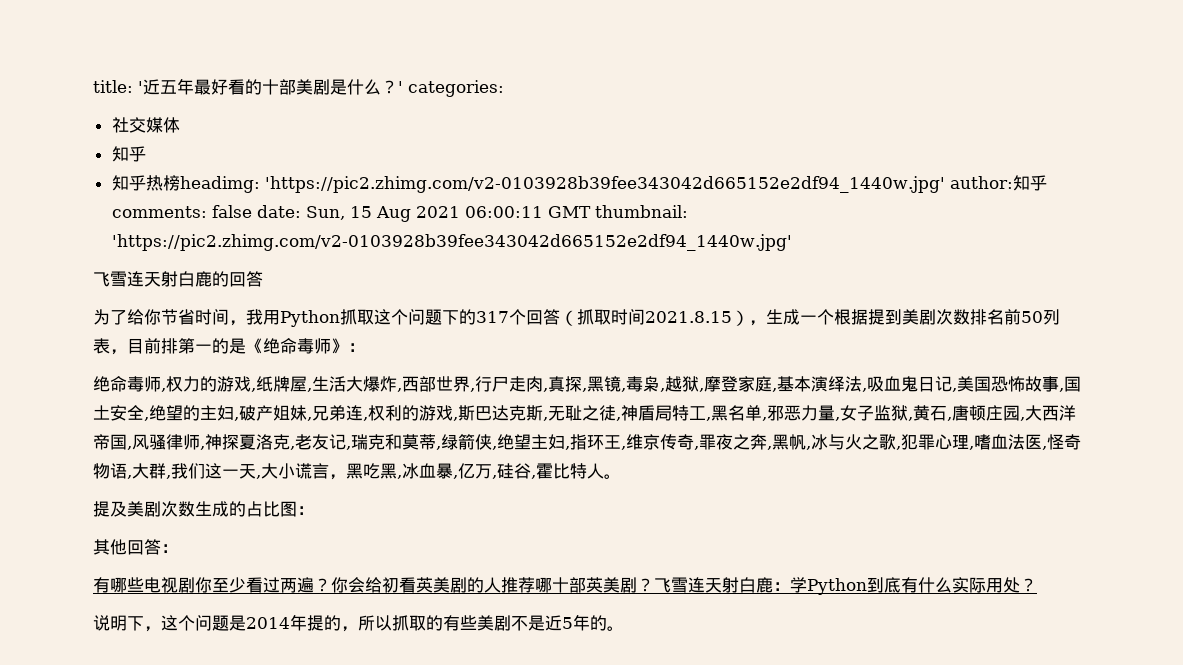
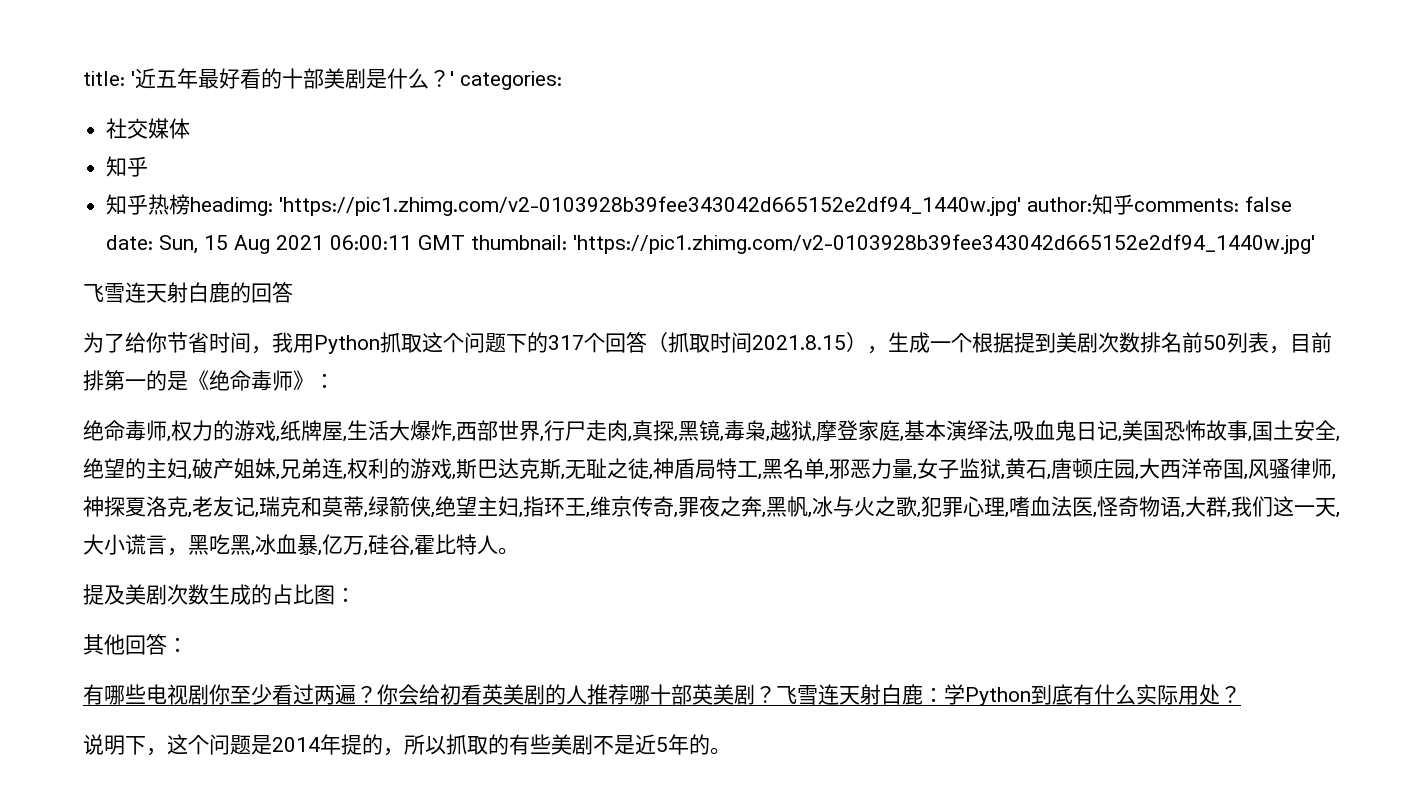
[264,176,945,193] 'https://pic2.zhimg.com/v2-0103928b39fee343042d665152e2df94_1440w.jpg' -> [279,196,1022,216] 'https://pic1.zhimg.com/v2-0103928b39fee343042d665152e2df94_1440w.jpg'
[111,234,792,251] 'https://pic2.zhimg.com/v2-0103928b39fee343042d665152e2df94_1440w.jpg' -> [573,234,1316,254] 'https://pic1.zhimg.com/v2-0103928b39fee343042d665152e2df94_1440w.jpg'

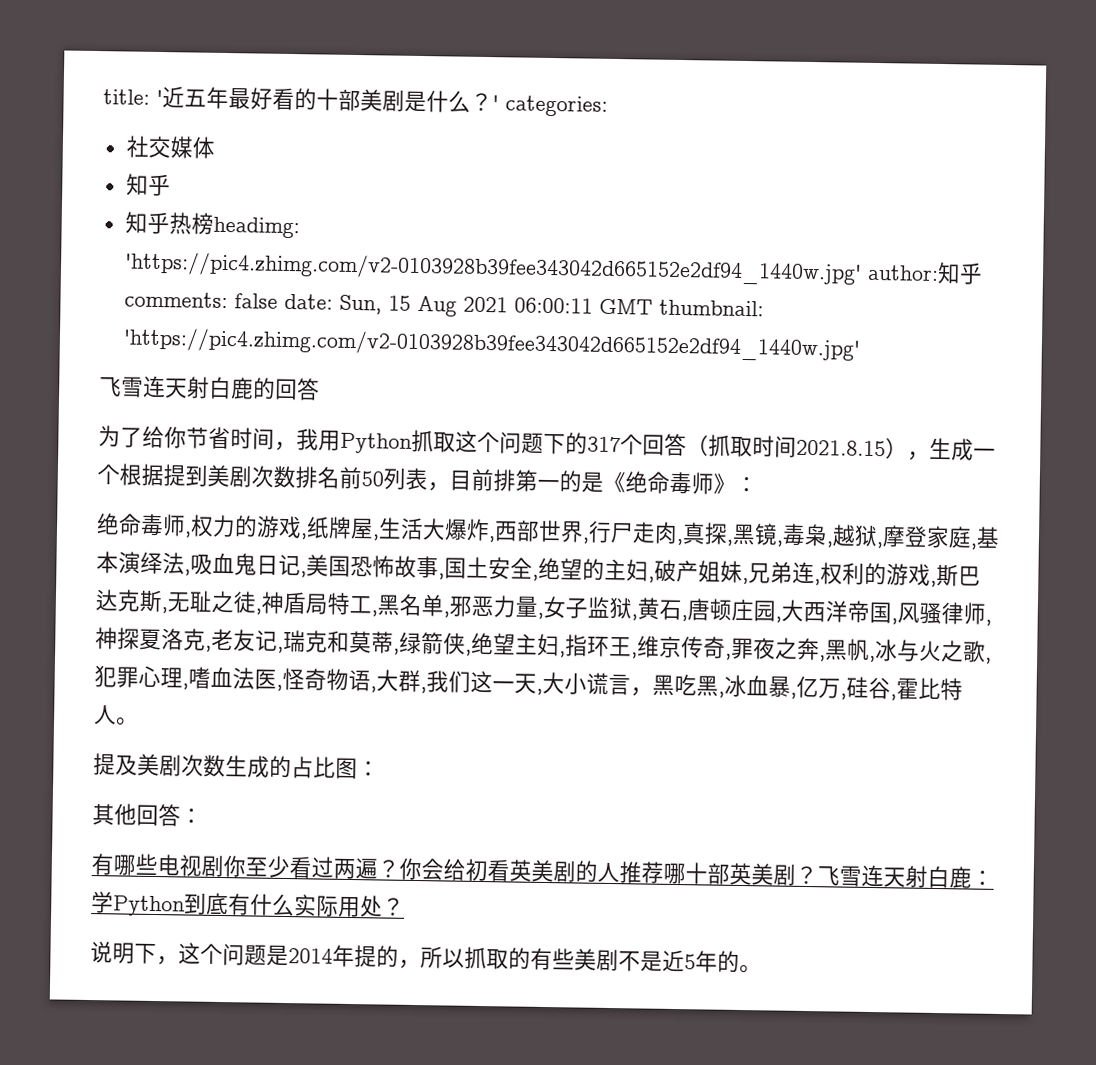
[279,196,1022,216] 'https://pic1.zhimg.com/v2-0103928b39fee343042d665152e2df94_1440w.jpg' -> [123,251,862,286] 'https://pic4.zhimg.com/v2-0103928b39fee343042d665152e2df94_1440w.jpg'
[573,234,1316,254] 'https://pic1.zhimg.com/v2-0103928b39fee343042d665152e2df94_1440w.jpg' -> [122,327,861,362] 'https://pic4.zhimg.com/v2-0103928b39fee343042d665152e2df94_1440w.jpg'

